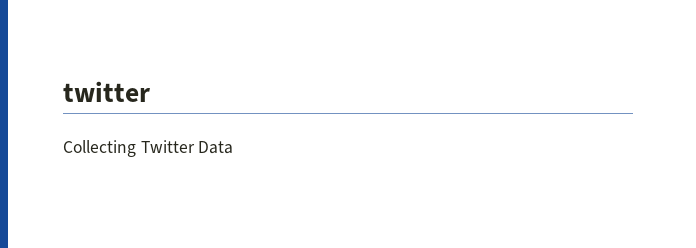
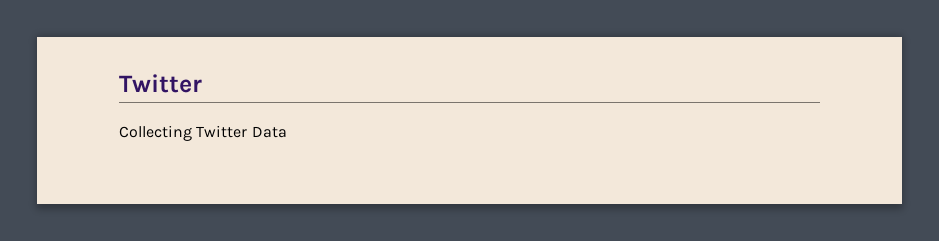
[63,81,150,102] twitter -> [119,74,202,93] Twitter

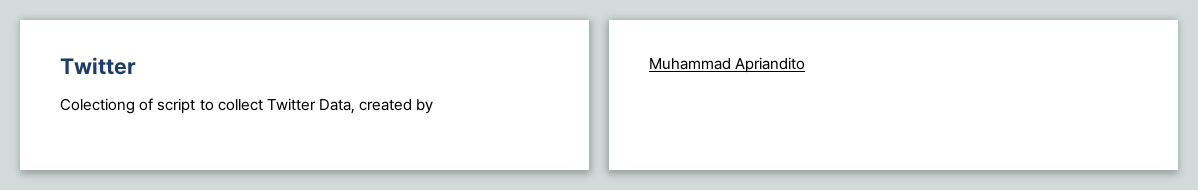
[119,125,287,141] Collecting Twitter Data -> [60,98,434,114] [649,57,806,73] Colectiong of script to collect Twitter Data, created by Muhammad Apriandito

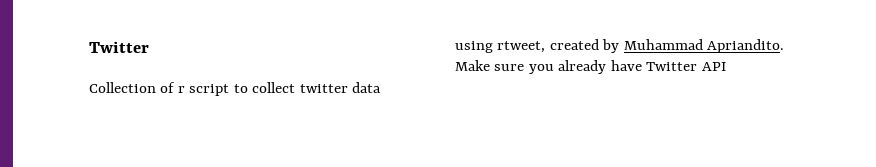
[60,98,434,114] [649,57,806,73] Colectiong of script to collect Twitter Data, created by Muhammad Apriandito -> [89,82,382,96] [455,39,785,53] [455,60,726,74] Collection of r script to collect twitter data using rtweet, created by Muhammad Apriandito. Make sure you already have Twitter API

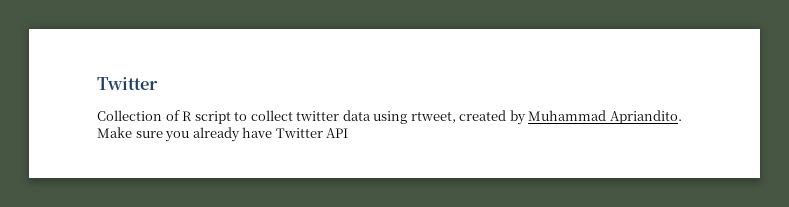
[177,86,185,93] r -> [182,111,193,121] R

